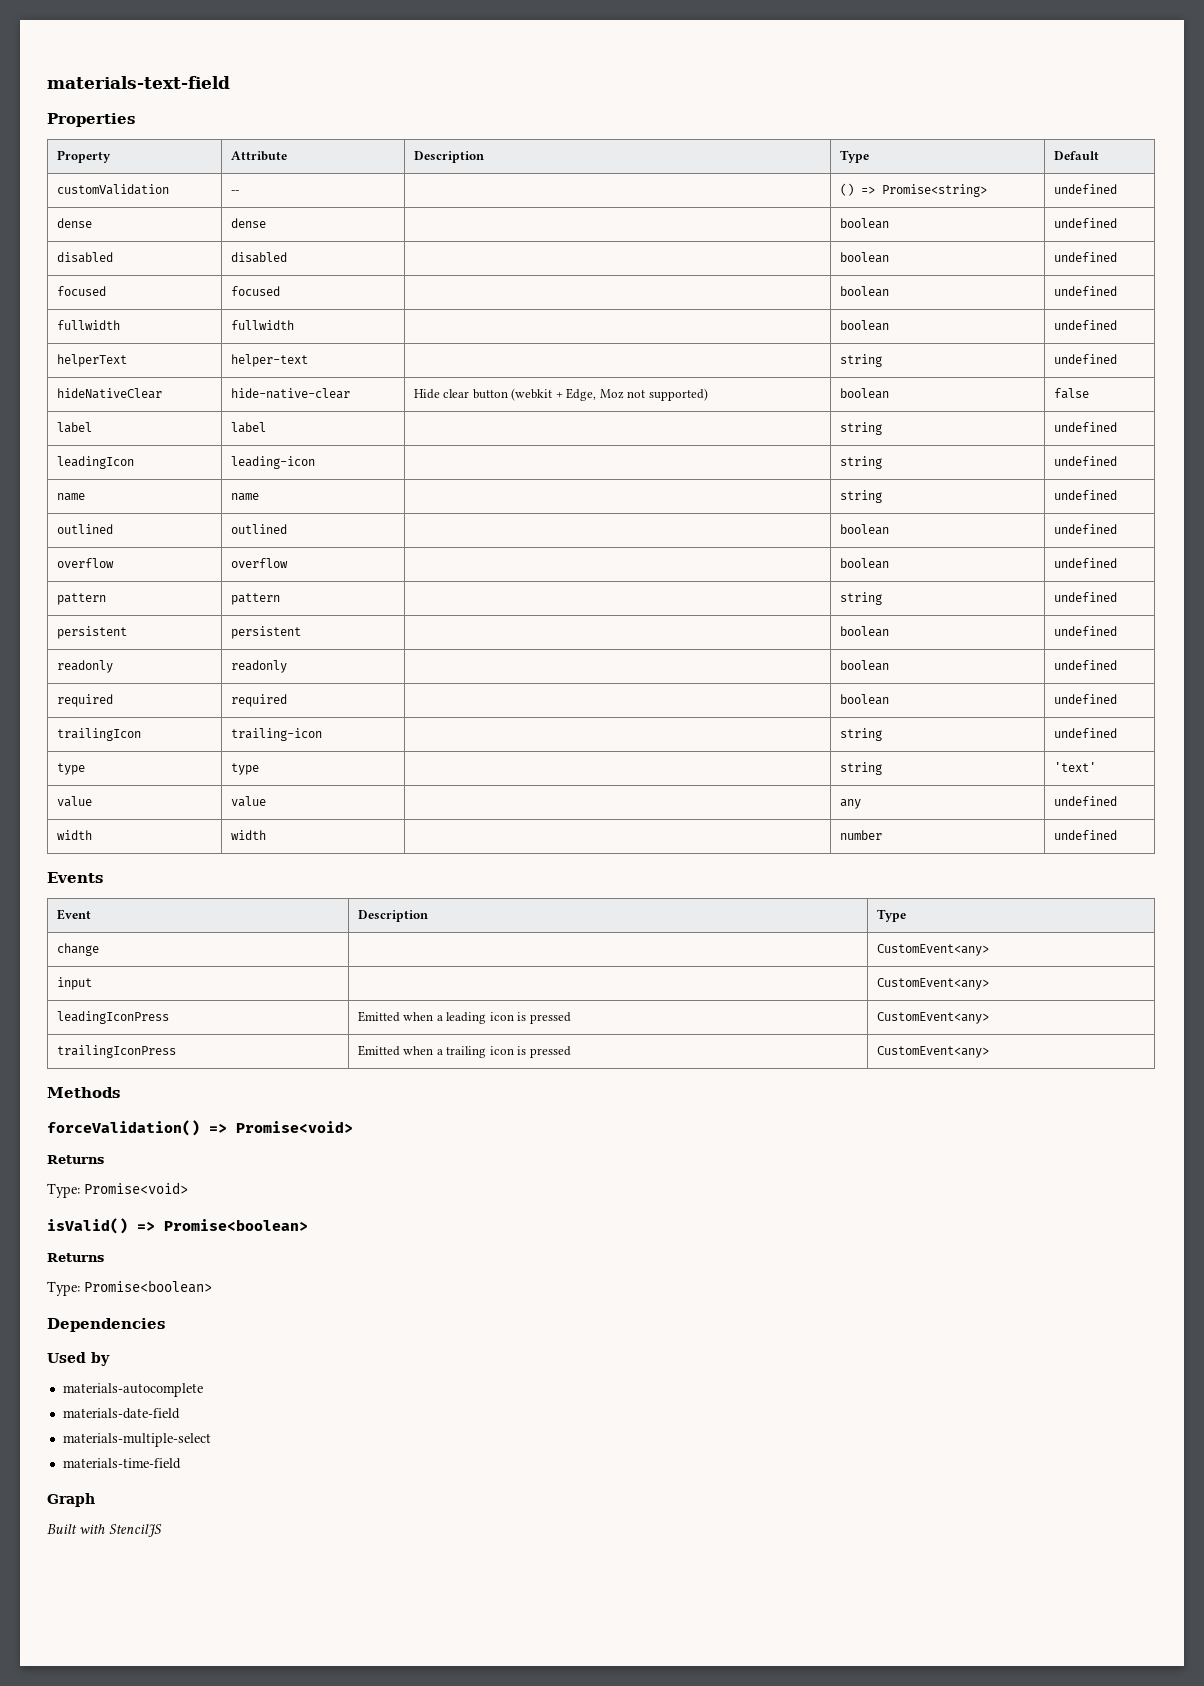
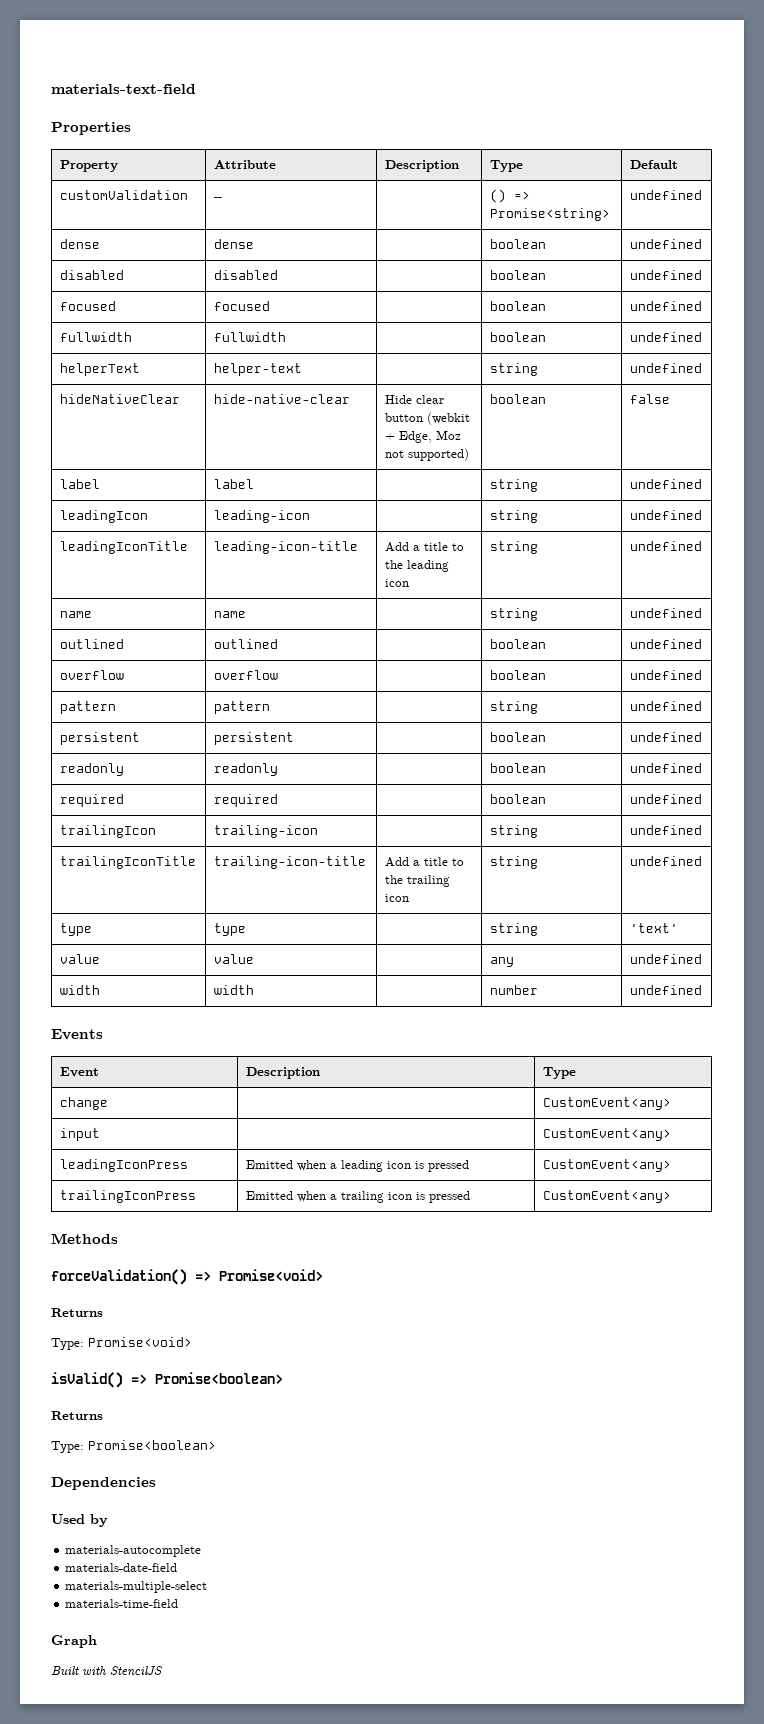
(1117, 461) none -> [59,541,188,554] [213,541,358,554] [384,542,464,552] [384,560,449,572] [384,579,409,587] [489,541,538,554] [629,541,702,551] // leadingIconTitle | leading-icon-title | Add a title to the leading icon | string | undefined
(1117, 733) none -> [59,856,196,869] [213,856,366,869] [384,857,464,867] [384,875,450,887] [384,894,409,902] [489,856,538,869] [629,856,702,866] // trailingIconTitle | trailing-icon-title | Add a title to the trailing icon | string | undefined

